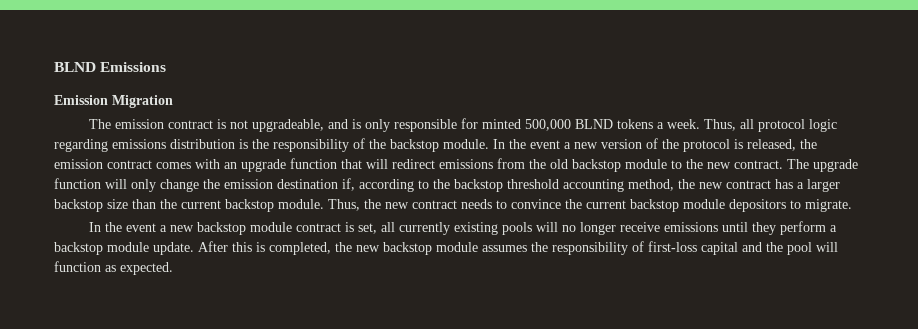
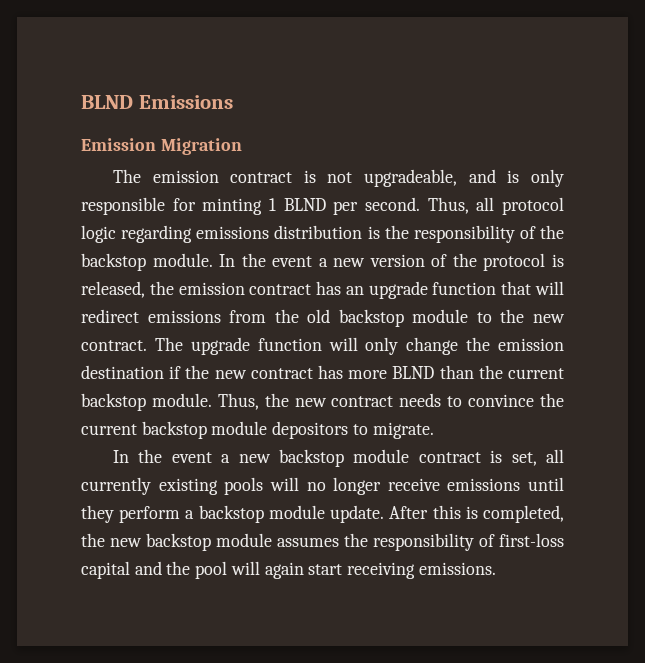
[482,119,701,131] minted 500,000 BLND tokens a week. -> [202,197,420,215] minting 1 BLND per second.
[156,159,220,169] comes with -> [316,281,342,295] has
[342,178,840,192] [54,199,128,212] if, according to the backstop threshold accounting method, the new contract has a larger backstop size -> [169,365,435,379] if the new contract has more BLND
[54,261,173,275] function as expected. -> [264,562,496,579] again start receiving emissions.

